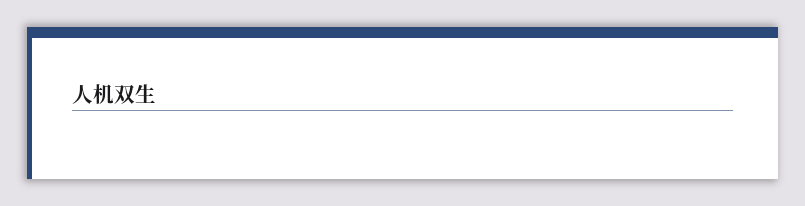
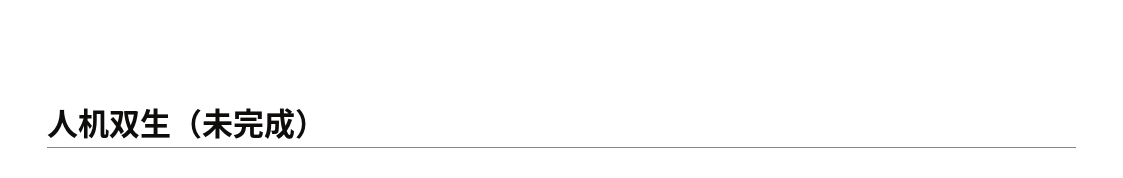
(156, 93) none -> [171,108,326,139] （未完成）

